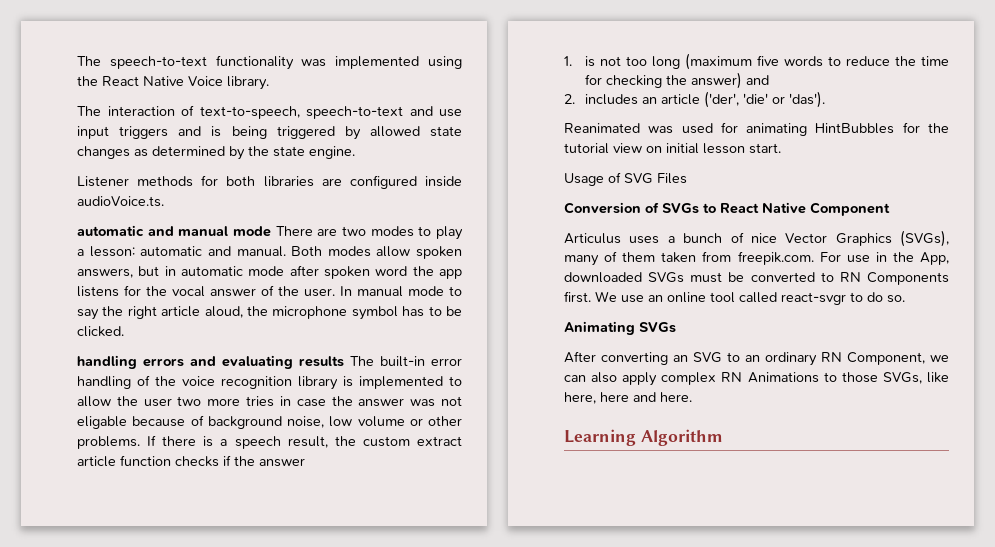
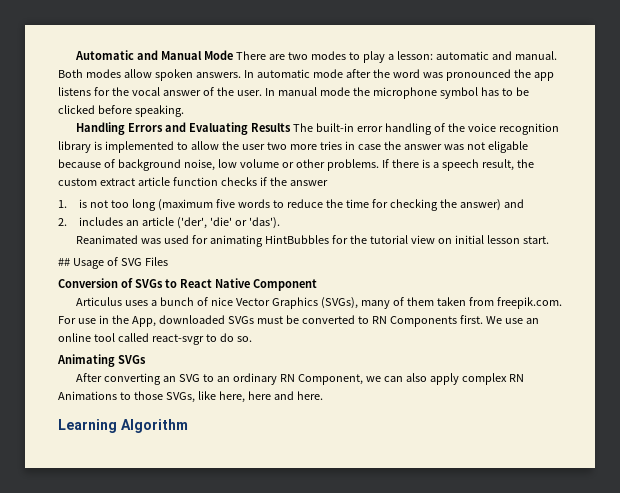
[77,55,463,70] [77,76,269,90] [77,105,462,119] [77,126,462,140] [77,146,355,160] [77,175,462,189] [77,196,164,207] [77,225,271,237] The speech-to-text functionality was implemented using the React Native Voice library. // The interaction of text-to-speech, speech-to-text and use input triggers and is being triggered by allowed state changes as determined by the state engine. // Listener methods for both libraries are configured inside audioVoice.ts. // automatic and manual mode -> [75,50,234,60] Automatic and Manual Mode
[77,265,408,279] answers, but in automatic mode after spoken word -> [195,69,511,81] answers. In automatic mode after the word was pronounced
[449,286,462,296] [77,306,243,320] to say the right article aloud, -> (350, 91) none
[77,326,124,337] [77,355,344,369] clicked. // handling errors and evaluating results -> [58,105,184,117] [76,122,292,135] clicked before speaking. // Handling Errors and Evaluating Results
(781, 148) none -> [58,258,70,266] ##

